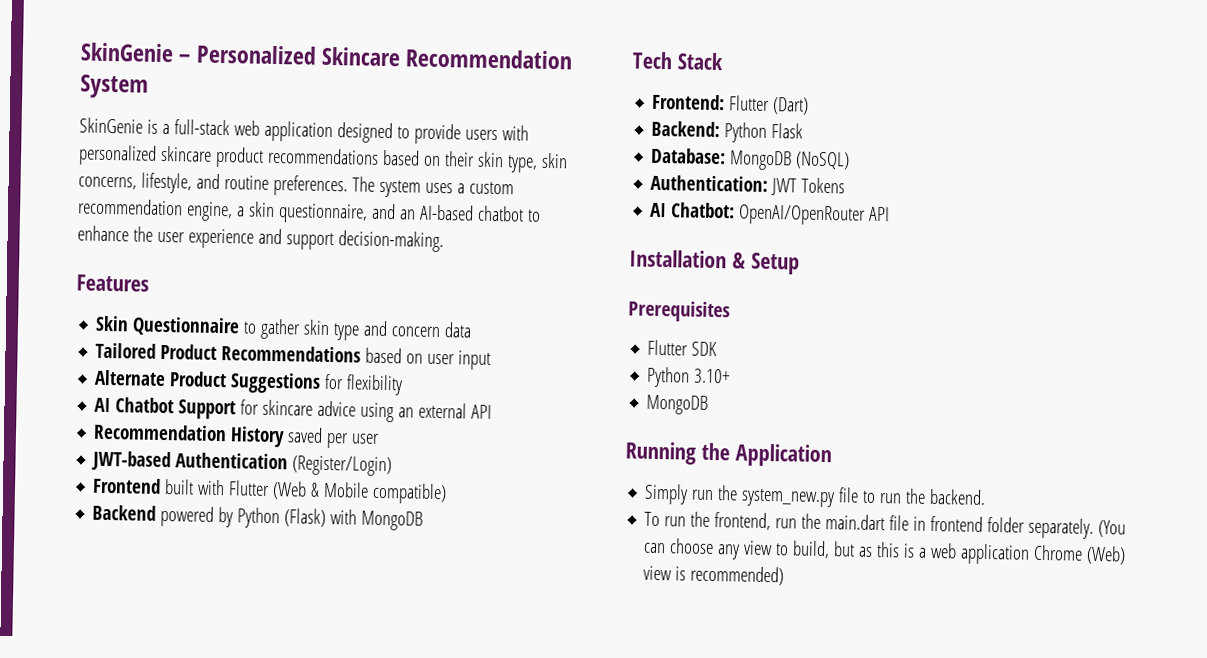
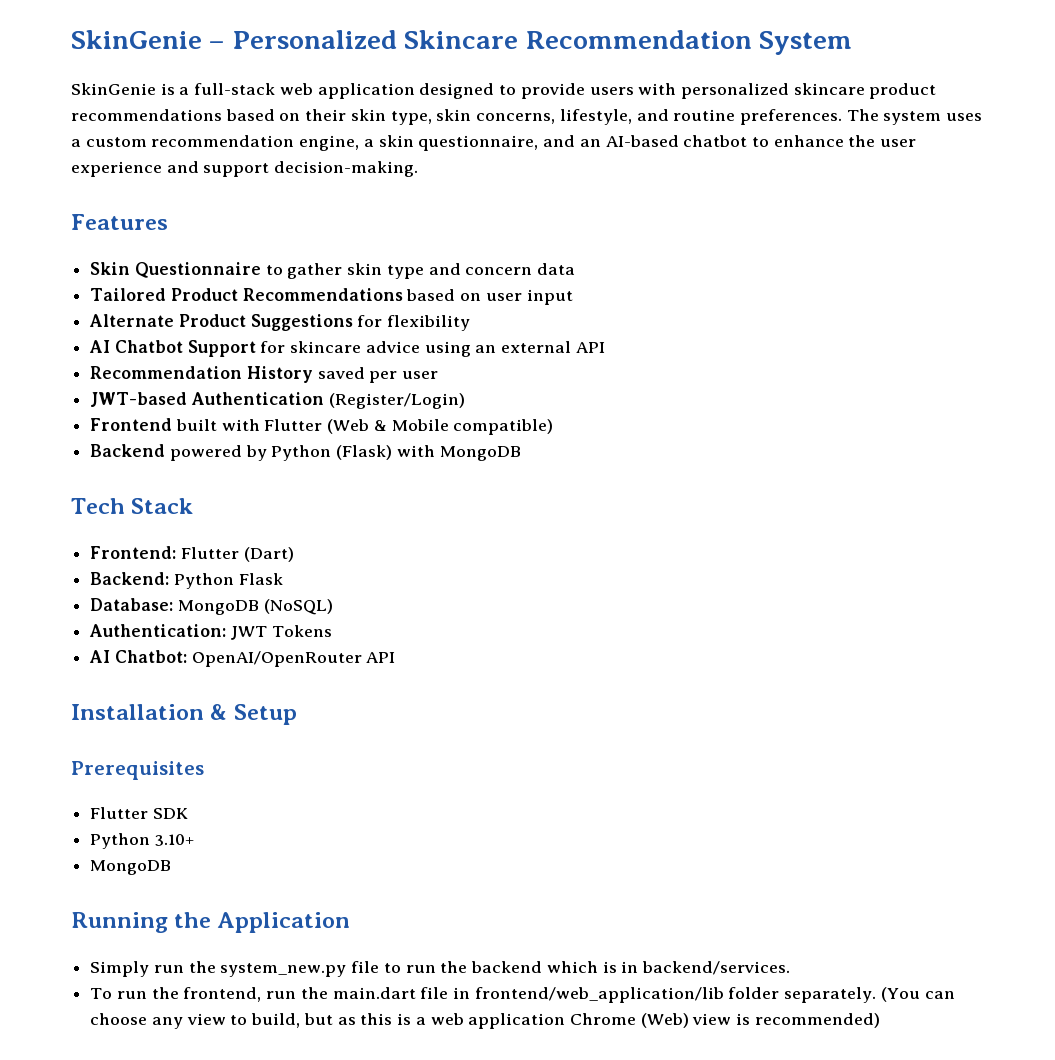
[929,488,987,505] backend. -> [471,961,790,975] backend which is in backend/services.
[930,515,984,532] frontend -> [474,987,724,1003] frontend/web_application/lib

